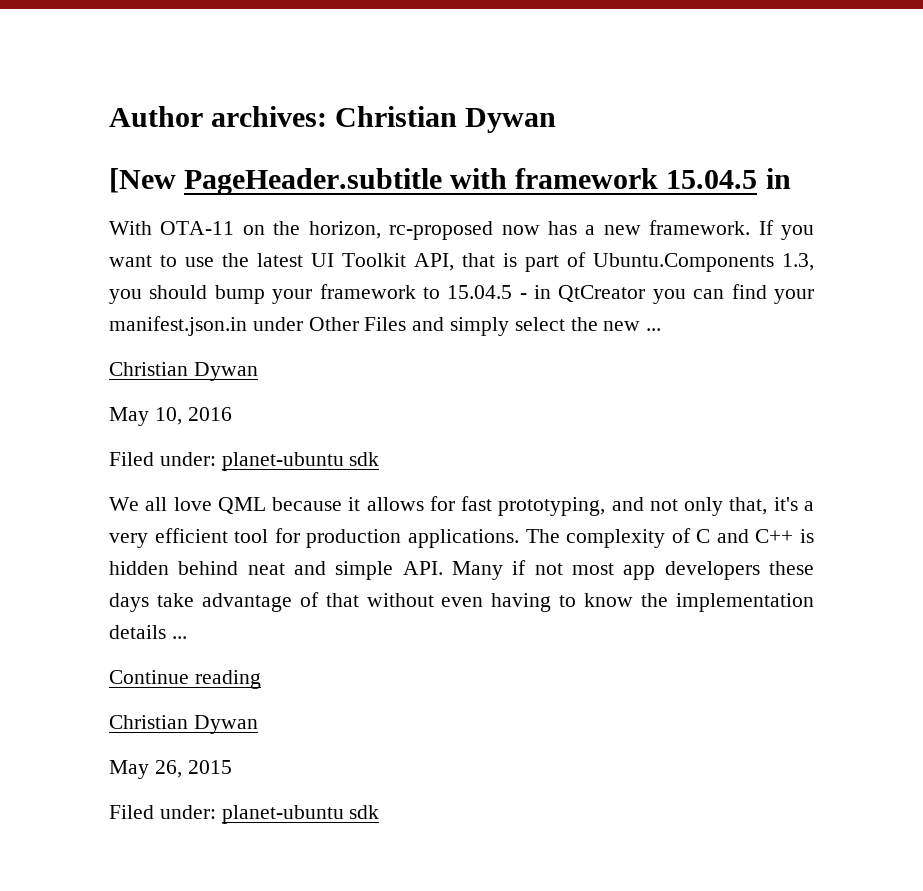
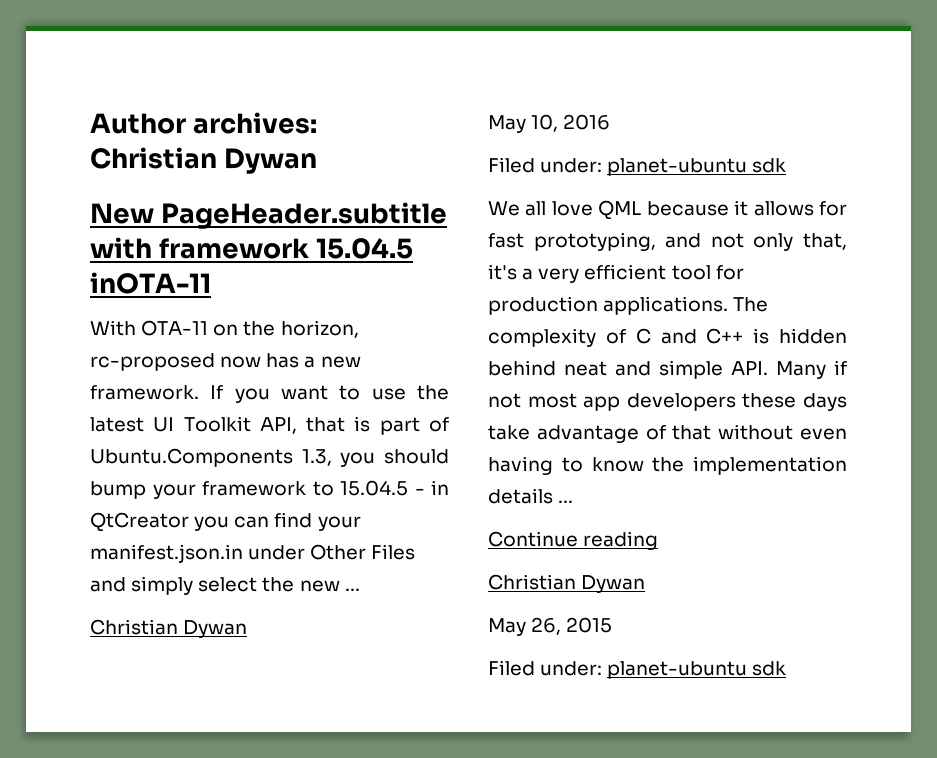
[109,168,176,193] [New -> [90,203,154,224] New
[765,168,791,189] in -> [90,272,211,294] inOTA-11

